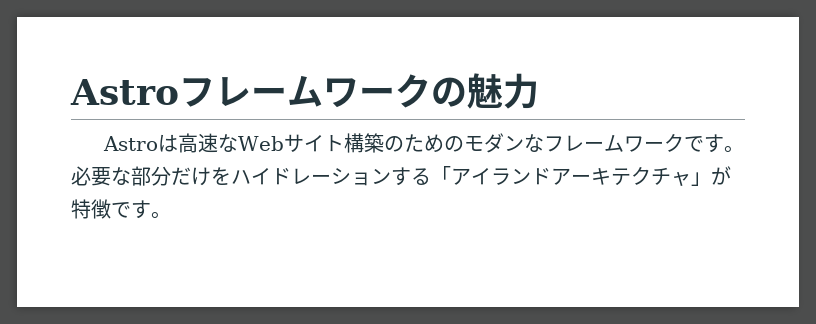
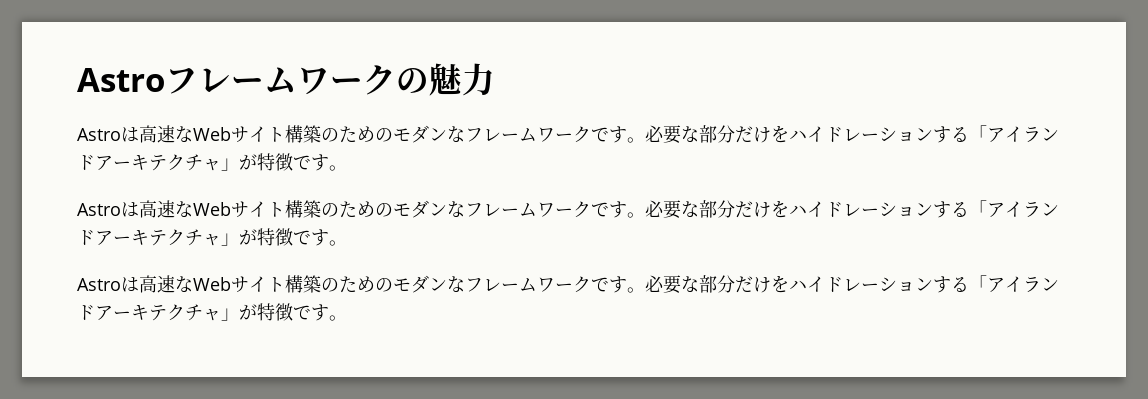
(171, 215) none -> [77,200,1059,219] [77,228,347,246] [77,275,1059,294] [77,303,347,321] // Astroは高速なWebサイト構築のためのモダンなフレームワークです。必要な部分だけをハイドレーションする「アイランドアーキテクチャ」が特徴です。 // Astroは高速なWebサイト構築のためのモダンなフレームワークです。必要な部分だけをハイドレーションする「アイランドアーキテクチャ」が特徴です。

